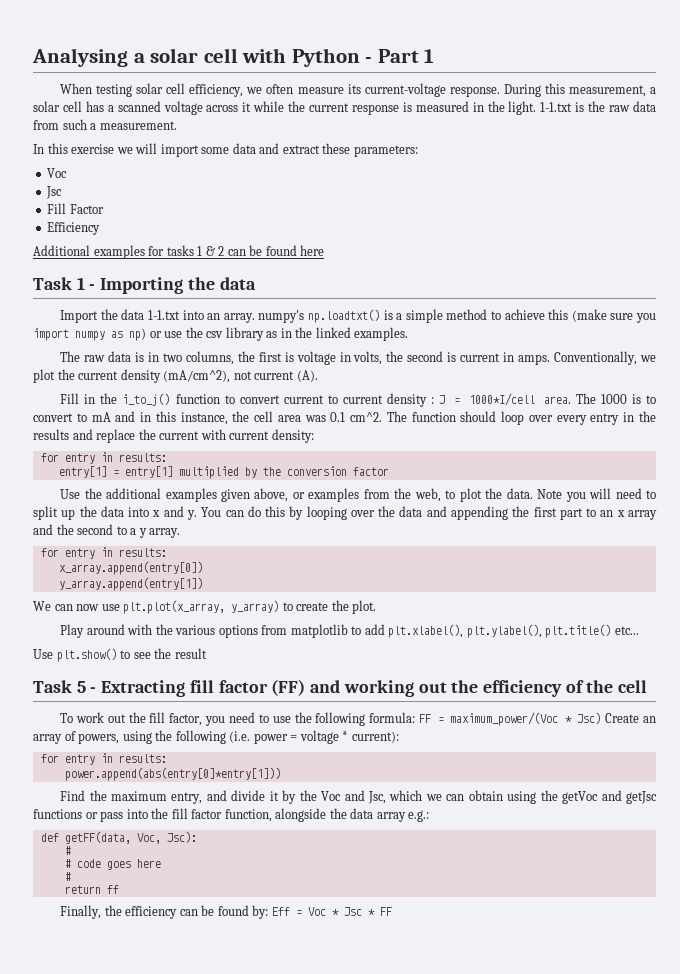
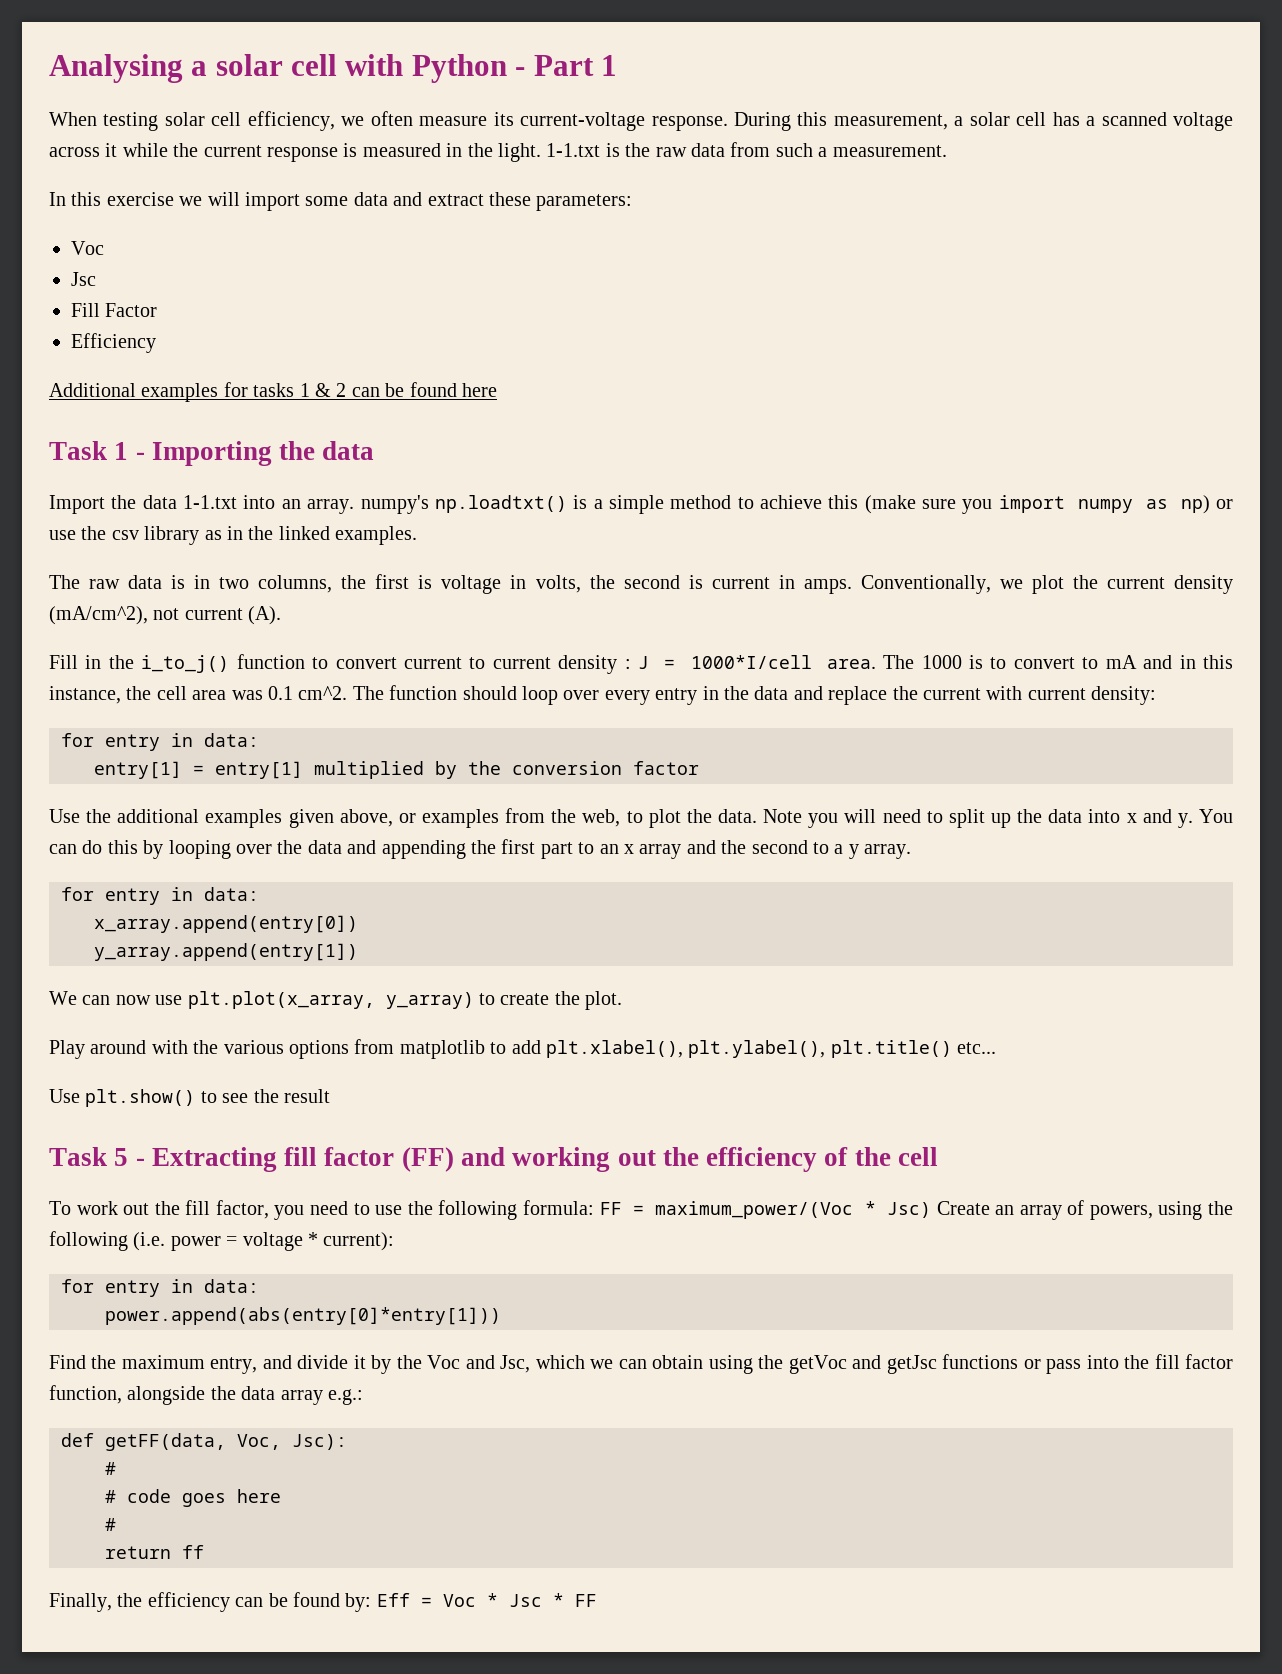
[33,429,69,440] results -> [754,686,789,700] data
[118,453,167,462] results: -> [204,733,259,747] data:
[118,548,167,557] results: -> [204,887,259,901] data:
[118,754,167,763] results: -> [204,1279,259,1293] data:

